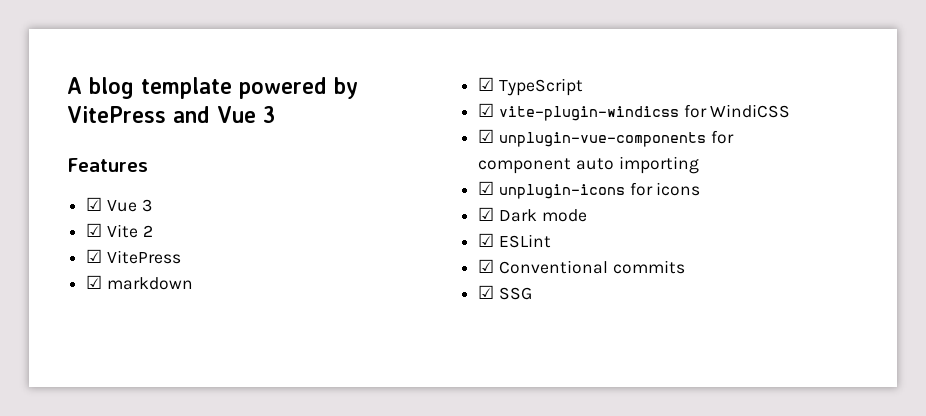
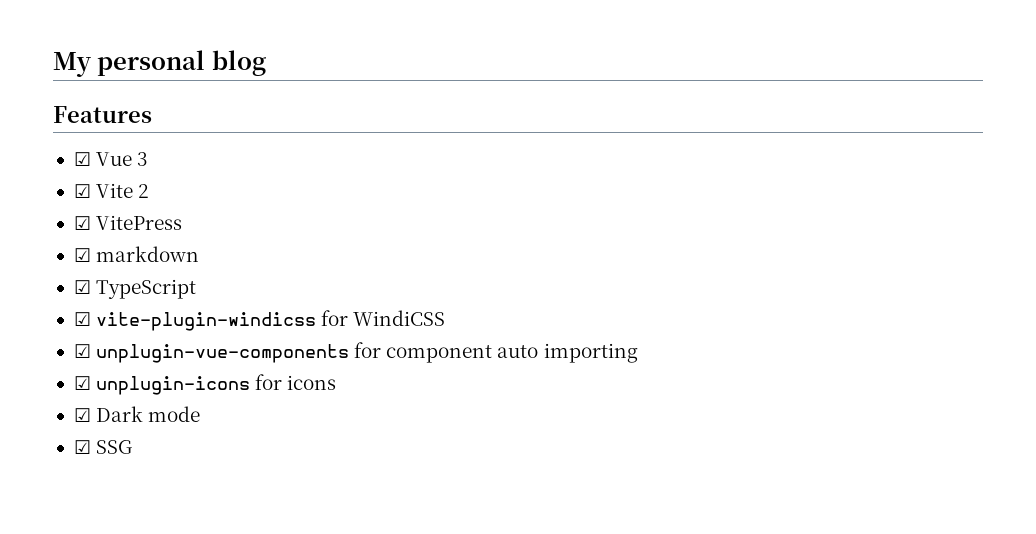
[67,77,82,94] A -> [53,50,206,77] My personal
[141,77,358,99] [67,106,275,123] template powered by VitePress and Vue 3 -> (266, 63) none
[478,233,551,248] [478,259,685,274] // ☑ ESLint // ☑ Conventional commits -> (201, 414) none

